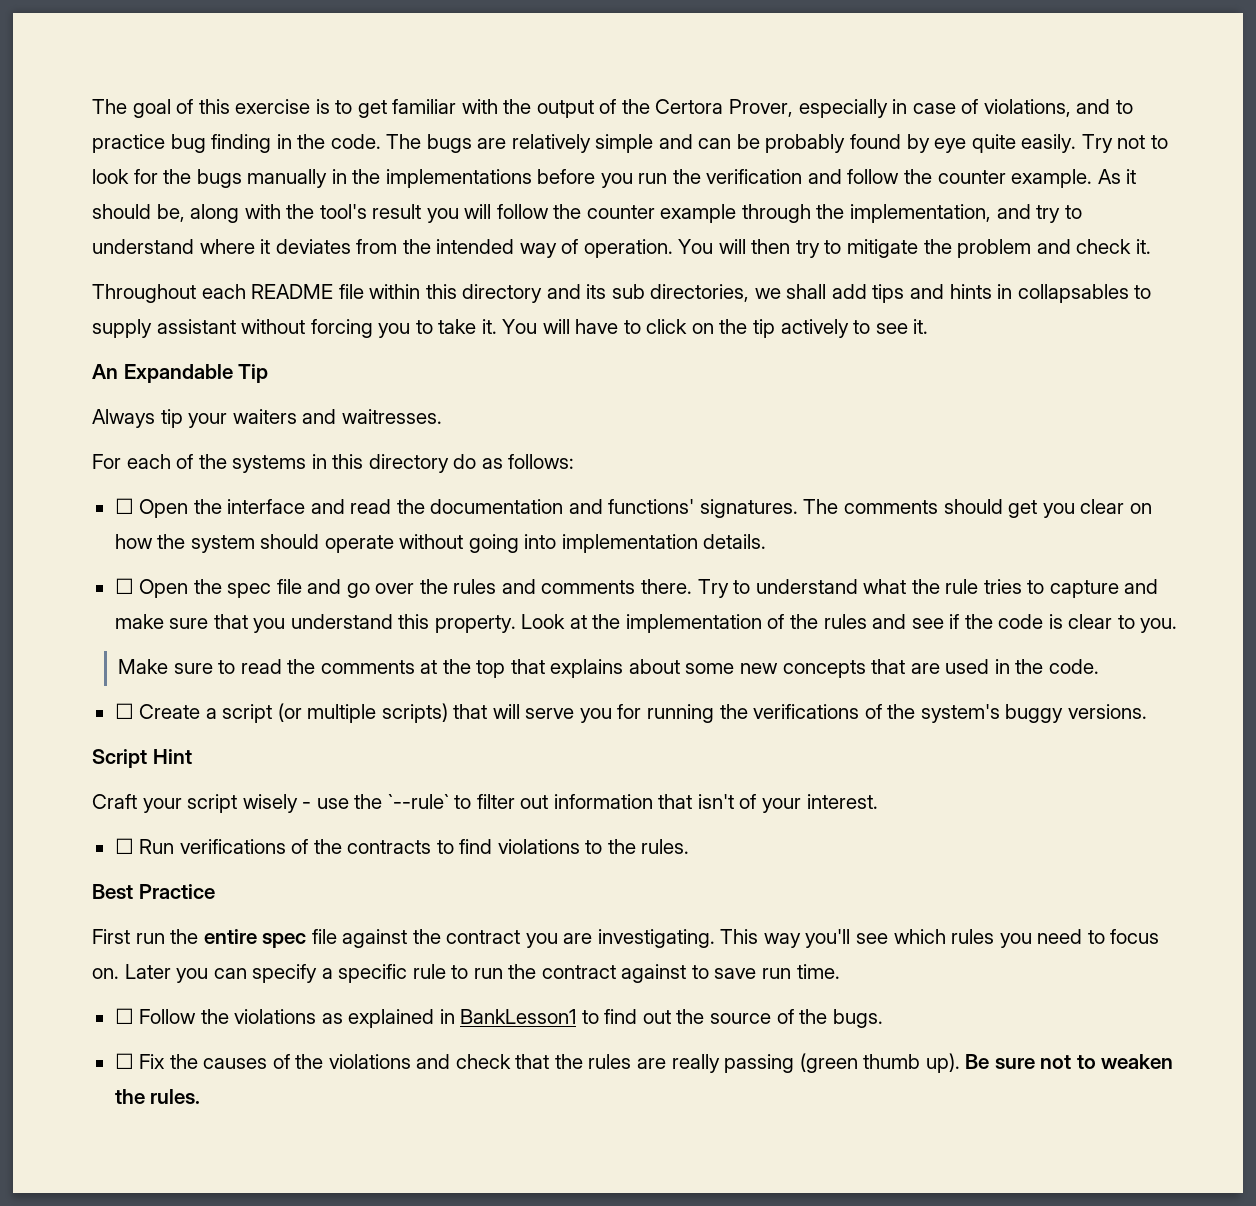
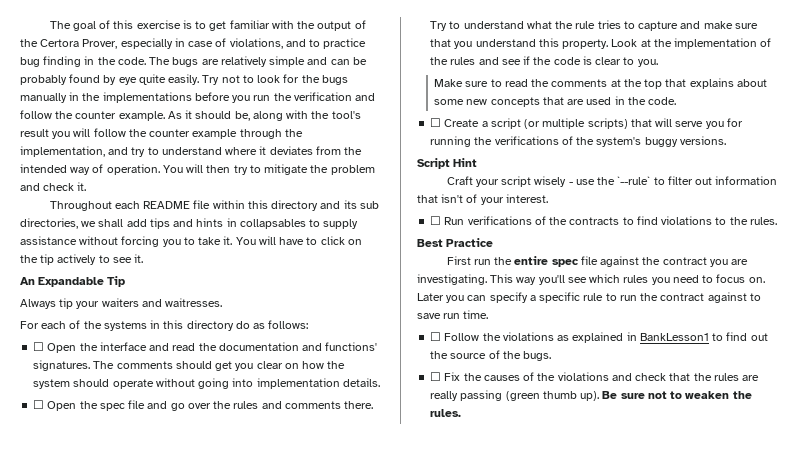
[156,319,236,334] assistant -> [20,236,77,245] assistance

